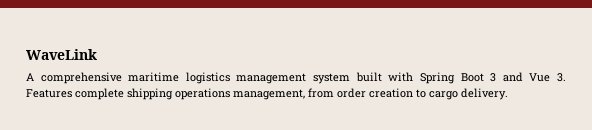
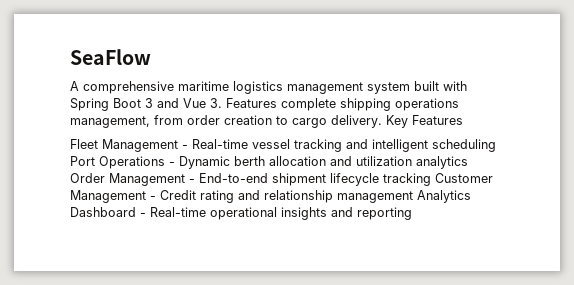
[26,49,97,60] WaveLink -> [70,49,151,65] SeaFlow
(508, 94) none -> [386,115,463,128] [70,139,496,152] [70,156,468,169] [70,173,493,186] [70,190,471,203] [70,207,412,220] Key Features // Fleet Management - Real-time vessel tracking and intelligent scheduling Port Operations - Dynamic berth allocation and utilization analytics Order Management - End-to-end shipment lifecycle tracking Customer Management - Credit rating and relationship management Analytics Dashboard - Real-time operational insights and reporting

